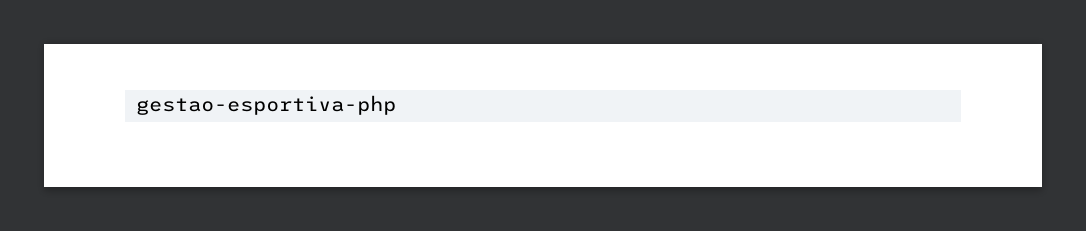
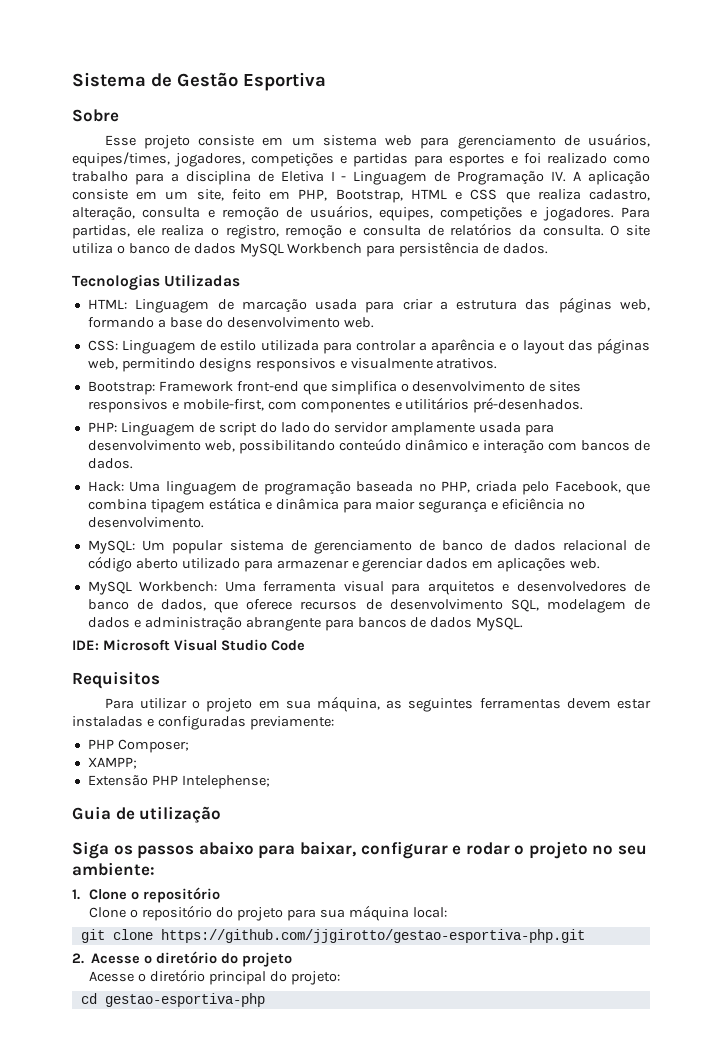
(136, 105) none -> [72,72,326,91] [72,109,119,122] [104,133,650,149] [72,152,650,167] [72,171,650,185] [72,189,650,203] [72,205,650,221] [72,223,650,239] [72,242,549,257] [72,274,241,290] [87,297,650,313] [87,317,374,328] [87,338,650,354] [87,358,498,372] [87,381,582,395] [87,397,584,413] [87,422,555,436] [87,438,650,454] [87,458,133,469] [87,481,650,495] [87,497,586,513] [87,517,204,528] [87,540,650,554] [87,556,601,572] [87,581,650,595] [87,599,650,613] [87,617,524,631] [72,639,305,651] [72,671,160,689] [104,696,651,712] [72,716,334,730] [87,739,189,753] [87,757,137,769] [87,775,270,789] [72,806,222,823] [72,841,648,859] [72,862,155,876] [72,887,221,903] [89,905,447,921] [80,929,585,943] [72,951,292,967] [89,969,340,985] [80,993,97,1004] Sistema de Gestão Esportiva // Sobre // Esse projeto consiste em um sistema web para gerenciamento de usuários, equipes/times, jogadores, competições e partidas para esportes e foi realizado como trabalho para a disciplina de Eletiva I - Linguagem de Programação IV. A aplicação consiste em um site, feito em PHP, Bootstrap, HTML e CSS que realiza cadastro, alteração, consulta e remoção de usuários, equipes, competições e jogadores. Para partidas, ele realiza o registro, remoção e consulta de relatórios da consulta. O site utiliza o banco de dados MySQL Workbench para persistência de dados. // Tecnologias Utilizadas // HTML: Linguagem de marcação usada para criar a estrutura das páginas web, formando a base do desenvolvimento web. // CSS: Linguagem de estilo utilizada para controlar a aparência e o layout das páginas web, permitindo designs responsivos e visualmente atrativos. // Bootstrap: Framework front-end que simplifica o desenvolvimento de sites responsivos e mobile-first, com componentes e utilitários pré-desenhados. // PHP: Linguagem de script do lado do servidor amplamente usada para desenvolvimento web, possibilitando conteúdo dinâmico e interação com bancos de dados. // Hack: Uma linguagem de programação baseada no PHP, criada pelo Facebook, que combina tipagem estática e dinâmica para maior segurança e eficiência no desenvolvimento. // MySQL: Um popular sistema de gerenciamento de banco de dados relacional de código aberto utilizado para armazenar e gerenciar dados em aplicações web. // MySQL Workbench: Uma ferramenta visual para arquitetos e desenvolvedores de banco de dados, que oferece recursos de desenvolvimento SQL, modelagem de dados e administração abrangente para bancos de dados MySQL. // IDE: Microsoft Visual Studio Code // Requisitos // Para utilizar o projeto em sua máquina, as seguintes ferramentas devem estar instaladas e configuradas previamente: // PHP Composer; // XAMPP; // Extensão PHP Intelephense; // Guia de utilização // Siga os passos abaixo para baixar, configurar e rodar o projeto no seu ambiente: // 1. Clone o repositório // Clone o repositório do projeto para sua máquina local: // git clone https://github.com/jjgirotto/gestao-esportiva-php.git // 2. Acesse o diretório do projeto // Acesse o diretório principal do projeto: // cd

